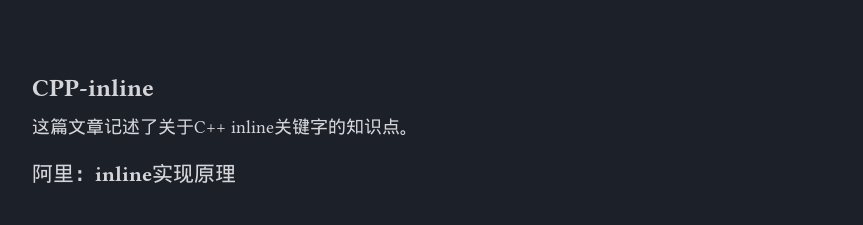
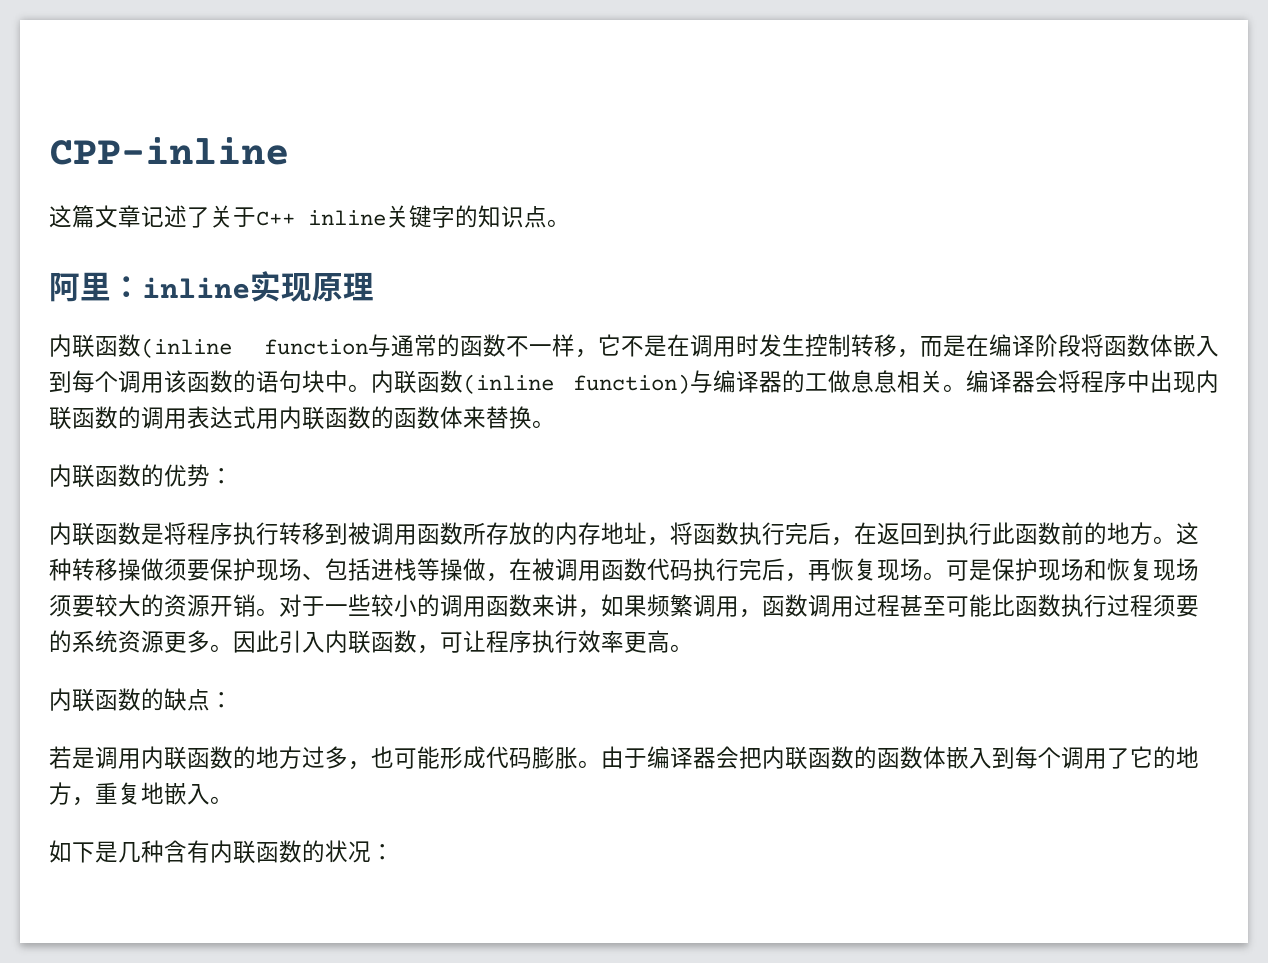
(236, 173) none -> [49,334,1219,358] [49,370,1219,394] [49,406,555,430] [49,464,233,488] [49,522,1199,546] [49,558,1199,582] [49,594,1199,618] [49,630,693,654] [49,688,233,712] [49,746,1199,770] [49,782,233,806] [49,840,394,864] // 内联函数(inline function与通常的函数不一样，它不是在调用时发生控制转移，而是在编译阶段将函数体嵌入到每个调用该函数的语句块中。内联函数(inline function)与编译器的工做息息相关。编译器会将程序中出现内联函数的调用表达式用内联函数的函数体来替换。 // 内联函数的优势： // 内联函数是将程序执行转移到被调用函数所存放的内存地址，将函数执行完后，在返回到执行此函数前的地方。这种转移操做须要保护现场、包括进栈等操做，在被调用函数代码执行完后，再恢复现场。可是保护现场和恢复现场须要较大的资源开销。对于一些较小的调用函数来讲，如果频繁调用，函数调用过程甚至可能比函数执行过程须要的系统资源更多。因此引入内联函数，可让程序执行效率更高。 // 内联函数的缺点： // 若是调用内联函数的地方过多，也可能形成代码膨胀。由于编译器会把内联函数的函数体嵌入到每个调用了它的地方，重复地嵌入。 // 如下是几种含有内联函数的状况：

